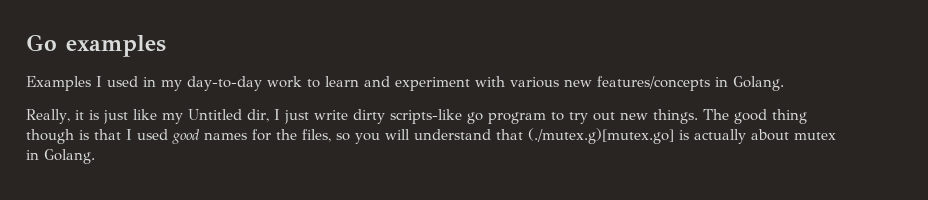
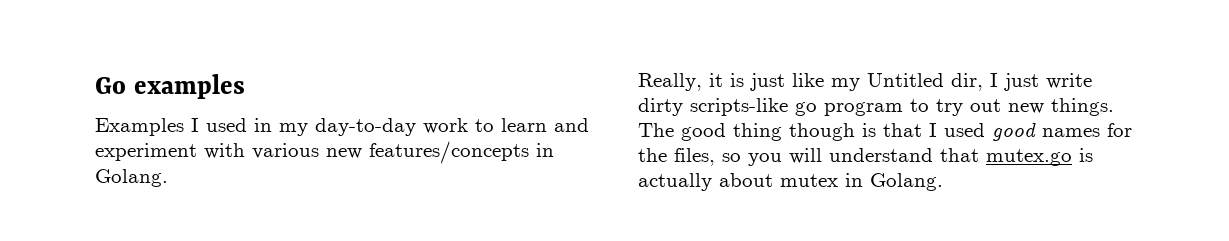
[528,128,674,144] (./mutex.g)[mutex.go] -> [986,149,1072,166] mutex.go

